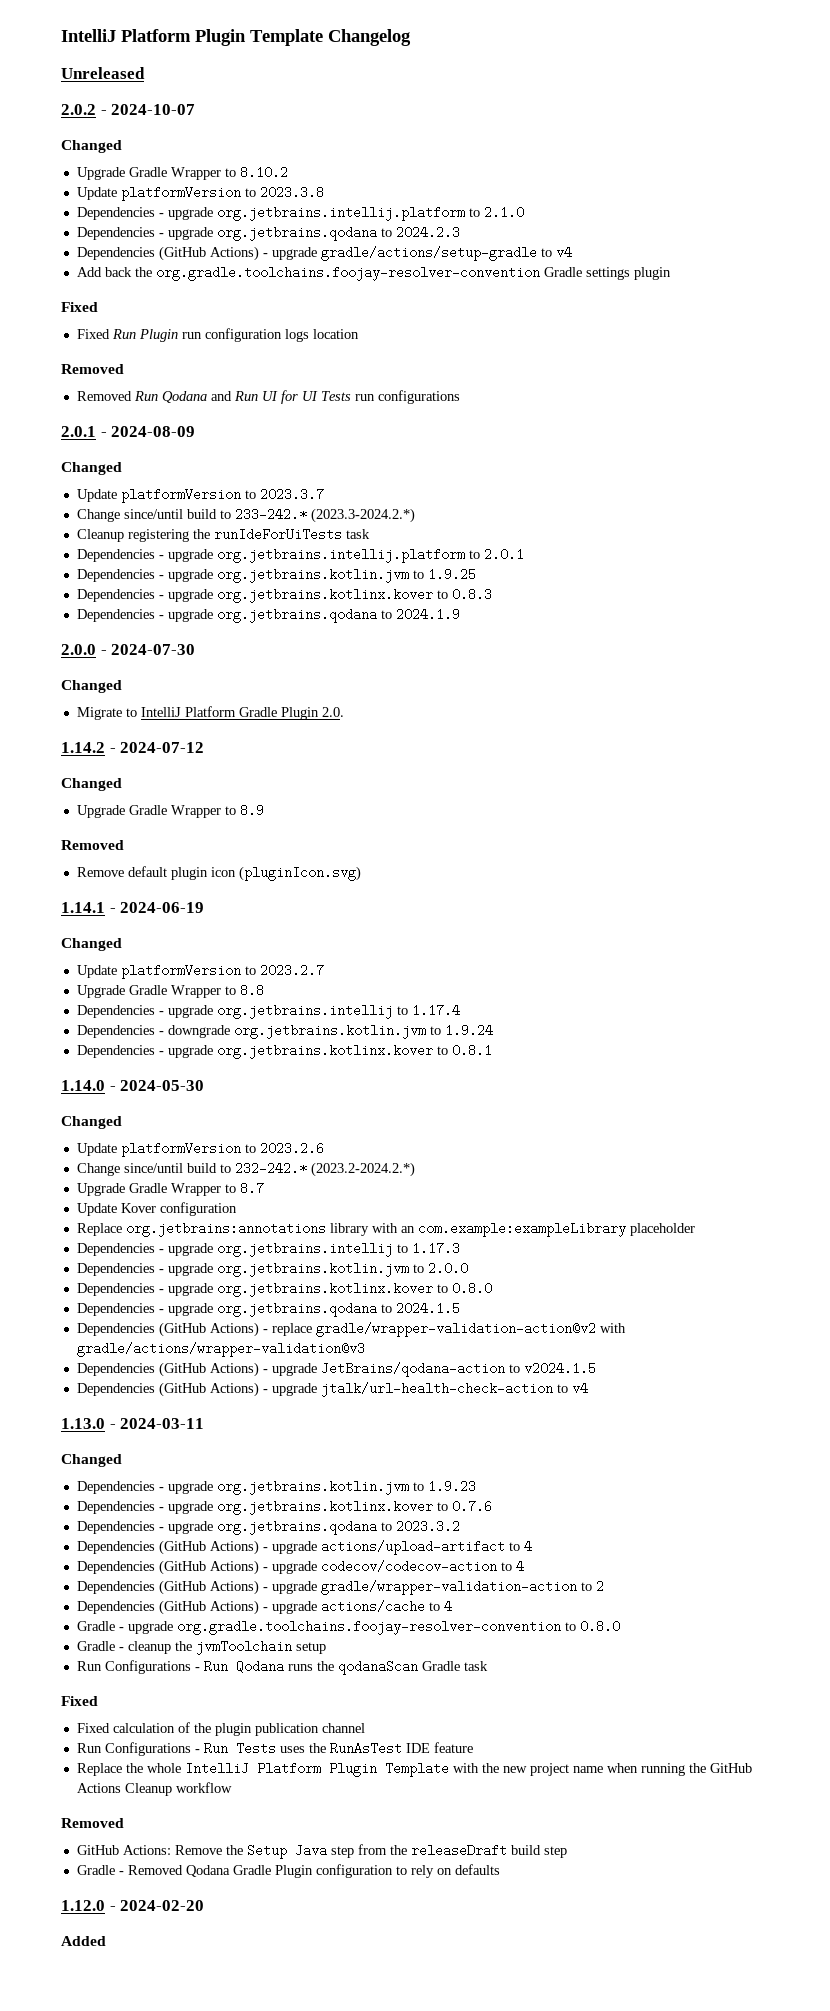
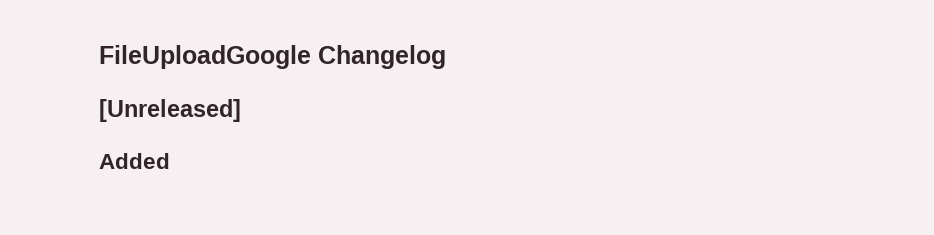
[61,29,411,46] [61,67,145,79] [61,104,196,115] [61,140,122,153] [76,166,288,180] [76,186,324,201] [76,206,524,221] [76,226,460,241] [76,246,572,261] [76,266,671,281] [61,302,98,312] [76,328,359,342] [61,364,124,374] [76,390,460,404] [61,426,196,437] [61,462,122,475] [76,488,324,503] [76,508,415,523] [76,528,370,542] [76,548,524,563] [76,568,476,583] [76,588,492,603] [76,608,460,623] [61,644,196,655] [61,680,122,693] [76,706,344,720] [61,742,205,753] [61,778,122,791] [76,804,264,818] [61,840,124,850] [76,866,361,881] [61,902,205,913] [61,938,122,951] [76,964,324,979] [76,984,264,998] [76,1004,460,1019] [76,1024,493,1039] [76,1044,492,1059] [61,1080,205,1091] [61,1116,122,1129] [76,1142,324,1157] [76,1162,415,1177] [76,1182,264,1196] [76,1202,237,1216] [76,1222,695,1237] [76,1242,460,1257] [76,1262,468,1277] [76,1282,492,1297] [76,1302,460,1317] [76,1322,626,1337] [76,1342,365,1357] [76,1362,596,1377] [76,1382,588,1397] [61,1418,205,1429] [61,1454,122,1467] [76,1480,476,1495] [76,1500,492,1515] [76,1520,460,1535] [76,1540,532,1555] [76,1560,524,1575] [76,1580,604,1595] [76,1600,452,1615] [76,1620,620,1635] [76,1640,326,1655] [76,1660,488,1675] [61,1696,98,1706] [76,1722,365,1736] [76,1742,473,1756] [76,1762,752,1777] [76,1782,232,1796] [61,1818,124,1828] [76,1844,567,1859] [76,1864,500,1878] [61,1900,205,1911] IntelliJ Platform Plugin Template Changelog // Unreleased // 2.0.2 - 2024-10-07 // Changed // Upgrade Gradle Wrapper to 8.10.2 // Update platformVersion to 2023.3.8 // Dependencies - upgrade org.jetbrains.intellij.platform to 2.1.0 // Dependencies - upgrade org.jetbrains.qodana to 2024.2.3 // Dependencies (GitHub Actions) - upgrade gradle/actions/setup-gradle to v4 // Add back the org.gradle.toolchains.foojay-resolver-convention Gradle settings plugin // Fixed // Fixed Run Plugin run configuration logs location // Removed // Removed Run Qodana and Run UI for UI Tests run configurations // 2.0.1 - 2024-08-09 // Changed // Update platformVersion to 2023.3.7 // Change since/until build to 233-242.* (2023.3-2024.2.*) // Cleanup registering the runIdeForUiTests task // Dependencies - upgrade org.jetbrains.intellij.platform to 2.0.1 // Dependencies - upgrade org.jetbrains.kotlin.jvm to 1.9.25 // Dependencies - upgrade org.jetbrains.kotlinx.kover to 0.8.3 // Dependencies - upgrade org.jetbrains.qodana to 2024.1.9 // 2.0.0 - 2024-07-30 // Changed // Migrate to IntelliJ Platform Gradle Plugin 2.0. // 1.14.2 - 2024-07-12 // Changed // Upgrade Gradle Wrapper to 8.9 // Removed // Remove default plugin icon (pluginIcon.svg) // 1.14.1 - 2024-06-19 // Changed // Update platformVersion to 2023.2.7 // Upgrade Gradle Wrapper to 8.8 // Dependencies - upgrade org.jetbrains.intellij to 1.17.4 // Dependencies - downgrade org.jetbrains.kotlin.jvm to 1.9.24 // Dependencies - upgrade org.jetbrains.kotlinx.kover to 0.8.1 // 1.14.0 - 2024-05-30 // Changed // Update platformVersion to 2023.2.6 // Change since/until build to 232-242.* (2023.2-2024.2.*) // Upgrade Gradle Wrapper to 8.7 // Update Kover configuration // Replace org.jetbrains:annotations library with an com.example:exampleLibrary placeholder // Dependencies - upgrade org.jetbrains.intellij to 1.17.3 // Dependencies - upgrade org.jetbrains.kotlin.jvm to 2.0.0 // Dependencies - upgrade org.jetbrains.kotlinx.kover to 0.8.0 // Dependencies - upgrade org.jetbrains.qodana to 2024.1.5 // Dependencies (GitHub Actions) - replace gradle/wrapper-validation-action@v2 with gradle/actions/wrapper-validation@v3 // Dependencies (GitHub Actions) - upgrade JetBrains/qodana-action to v2024.1.5 // Dependencies (GitHub Actions) - upgrade jtalk/url-health-check-action to v4 // 1.13.0 - 2024-03-11 // Changed // Dependencies - upgrade org.jetbrains.kotlin.jvm to 1.9.23 // Dependencies - upgrade org.jetbrains.kotlinx.kover to 0.7.6 // Dependencies - upgrade org.jetbrains.qodana to 2023.3.2 // Dependencies (GitHub Actions) - upgrade actions/upload-artifact to 4 // Dependencies (GitHub Actions) - upgrade codecov/codecov-action to 4 // Dependencies (GitHub Actions) - upgrade gradle/wrapper-validation-action to 2 // Dependencies (GitHub Actions) - upgrade actions/cache to 4 // Gradle - upgrade org.gradle.toolchains.foojay-resolver-convention to 0.8.0 // Gradle - cleanup the jvmToolchain setup // Run Configurations - Run Qodana runs the qodanaScan Gradle task // Fixed // Fixed calculation of the plugin publication channel // Run Configurations - Run Tests uses the RunAsTest IDE feature // Replace the whole IntelliJ Platform Plugin Template with the new project name when running the GitHub Actions Cleanup workflow // Removed // GitHub Actions: Remove the Setup Java step from the releaseDraft build step // Gradle - Removed Qodana Gradle Plugin configuration to rely on defaults // 1.12.0 - 2024-02-20 -> [99,45,446,69] [99,99,241,122] FileUploadGoogle Changelog // [Unreleased]

